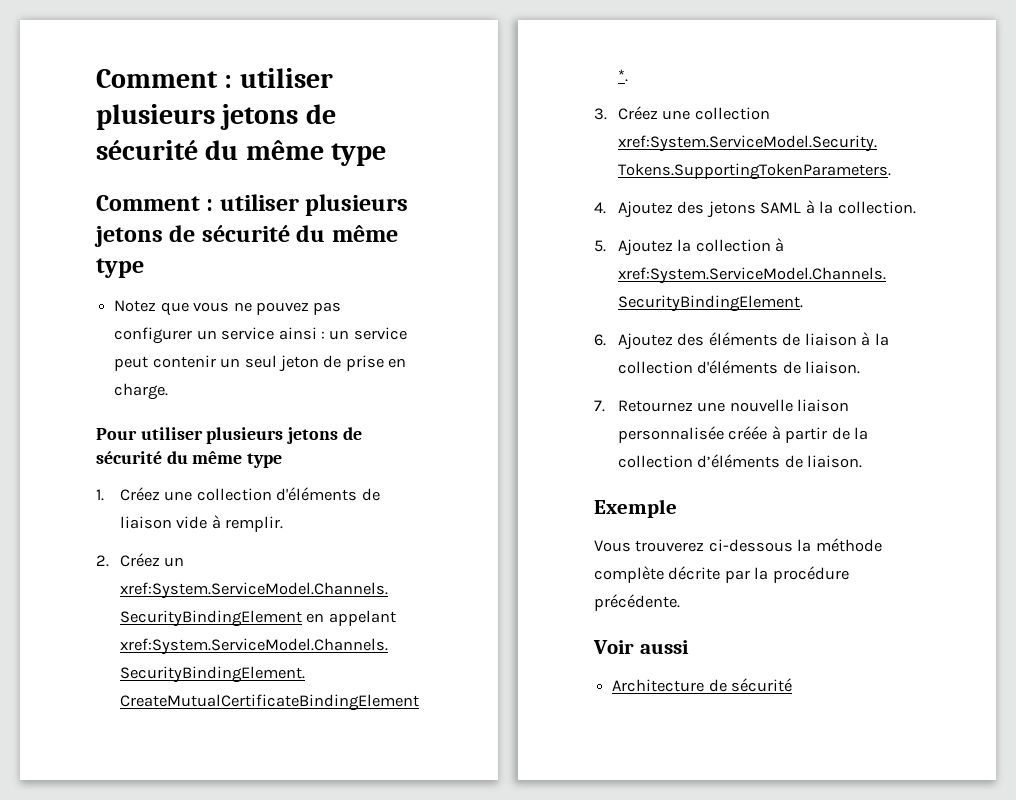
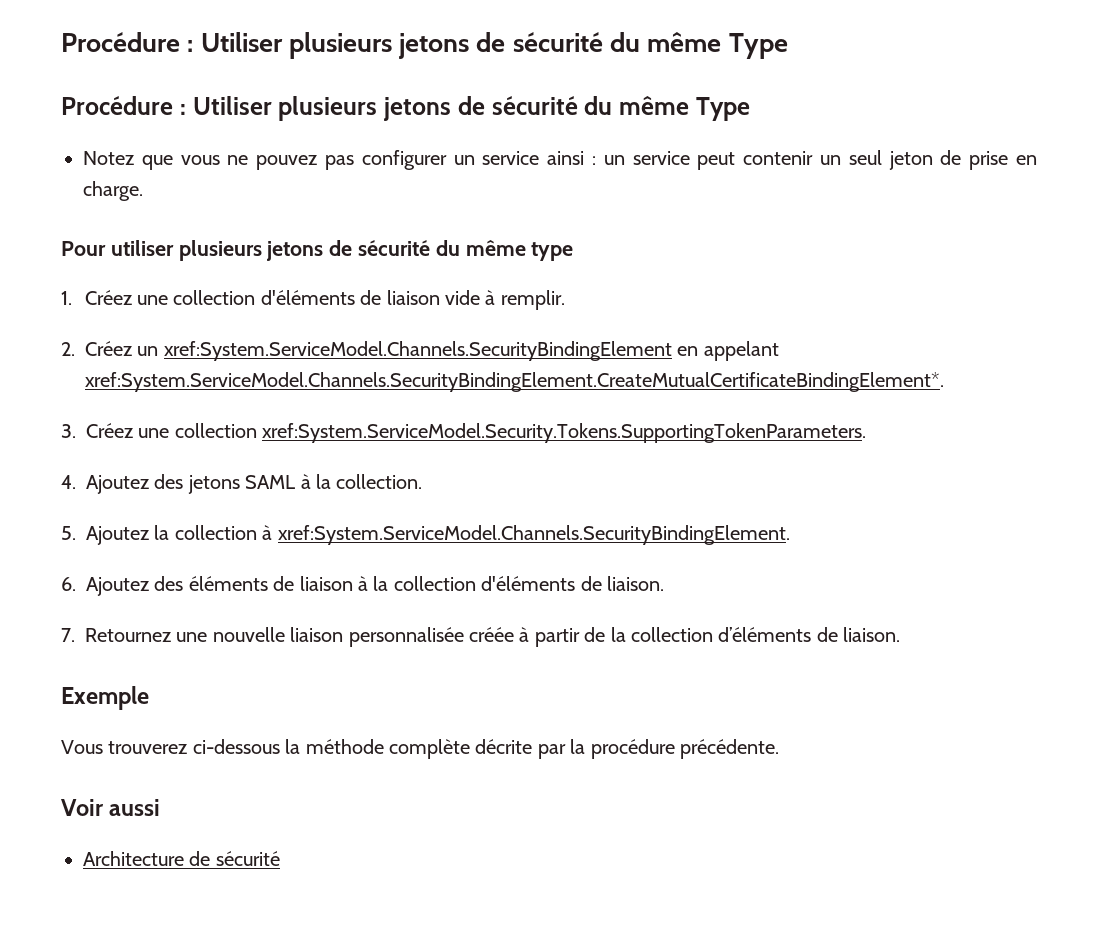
[96,68,333,88] [96,104,336,130] [96,140,387,166] [96,194,409,216] [94,225,398,247] [96,258,144,278] Comment : utiliser plusieurs jetons de sécurité du même type // Comment : utiliser plusieurs jetons de sécurité du même type -> [61,32,788,59] [61,96,750,121] Procédure : Utiliser plusieurs jetons de sécurité du même Type // Procédure : Utiliser plusieurs jetons de sécurité du même Type

